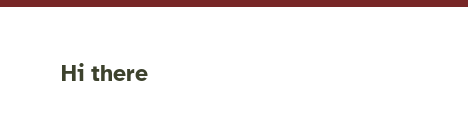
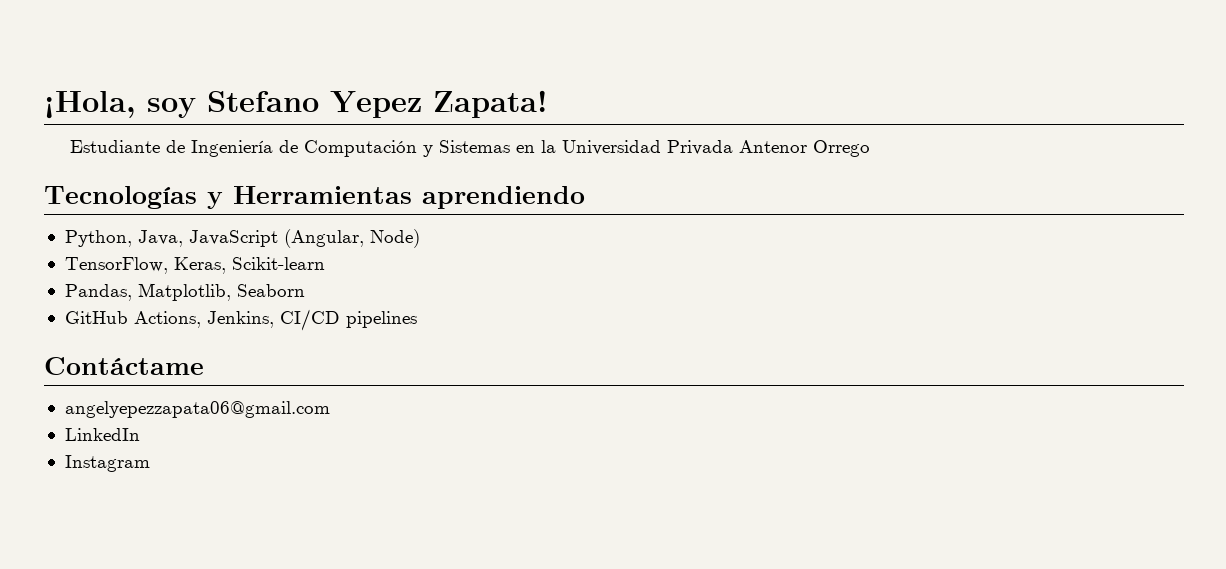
[61,63,148,81] Hi there -> [44,90,548,119] [69,140,870,157] [44,186,585,209] [64,229,420,248] [64,257,325,274] [64,283,305,301] [64,309,417,331] [44,357,204,375] [64,401,330,418] [64,428,140,441] [64,455,150,472] ¡Hola, soy Stefano Yepez Zapata! // Estudiante de Ingeniería de Computación y Sistemas en la Universidad Privada Antenor Orrego // Tecnologías y Herramientas aprendiendo // Python, Java, JavaScript (Angular, Node) // TensorFlow, Keras, Scikit-learn // Pandas, Matplotlib, Seaborn // GitHub Actions, Jenkins, CI/CD pipelines // Contáctame // angelyepezzapata06@gmail.com // LinkedIn // Instagram

